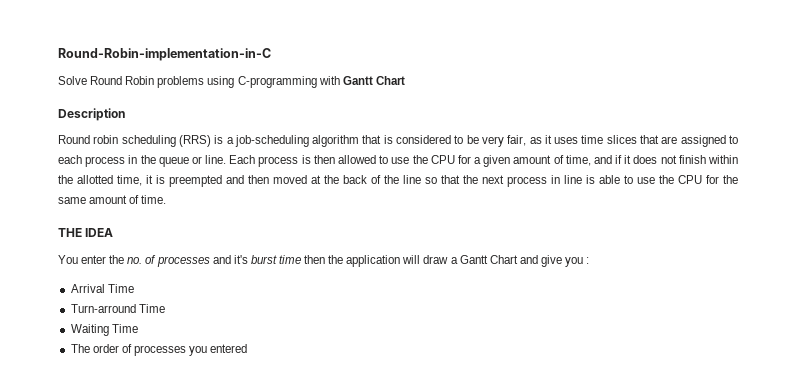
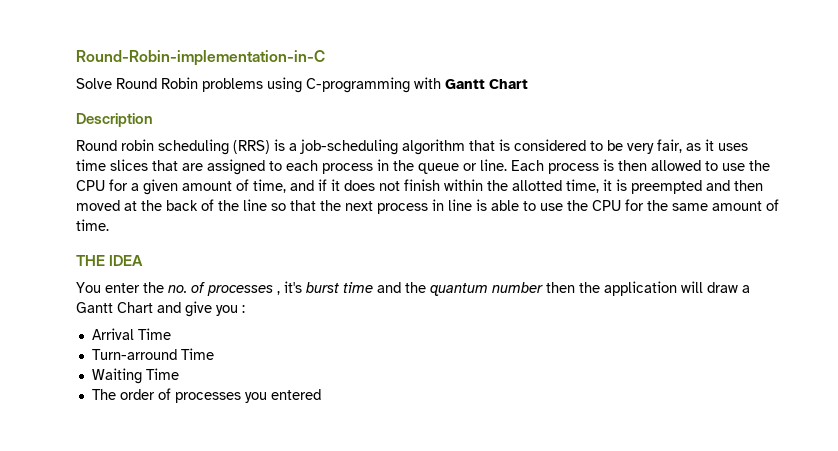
[212,255,231,264] and -> [277,291,280,295] ,
(301, 259) none -> [377,282,543,296] and the quantum number

